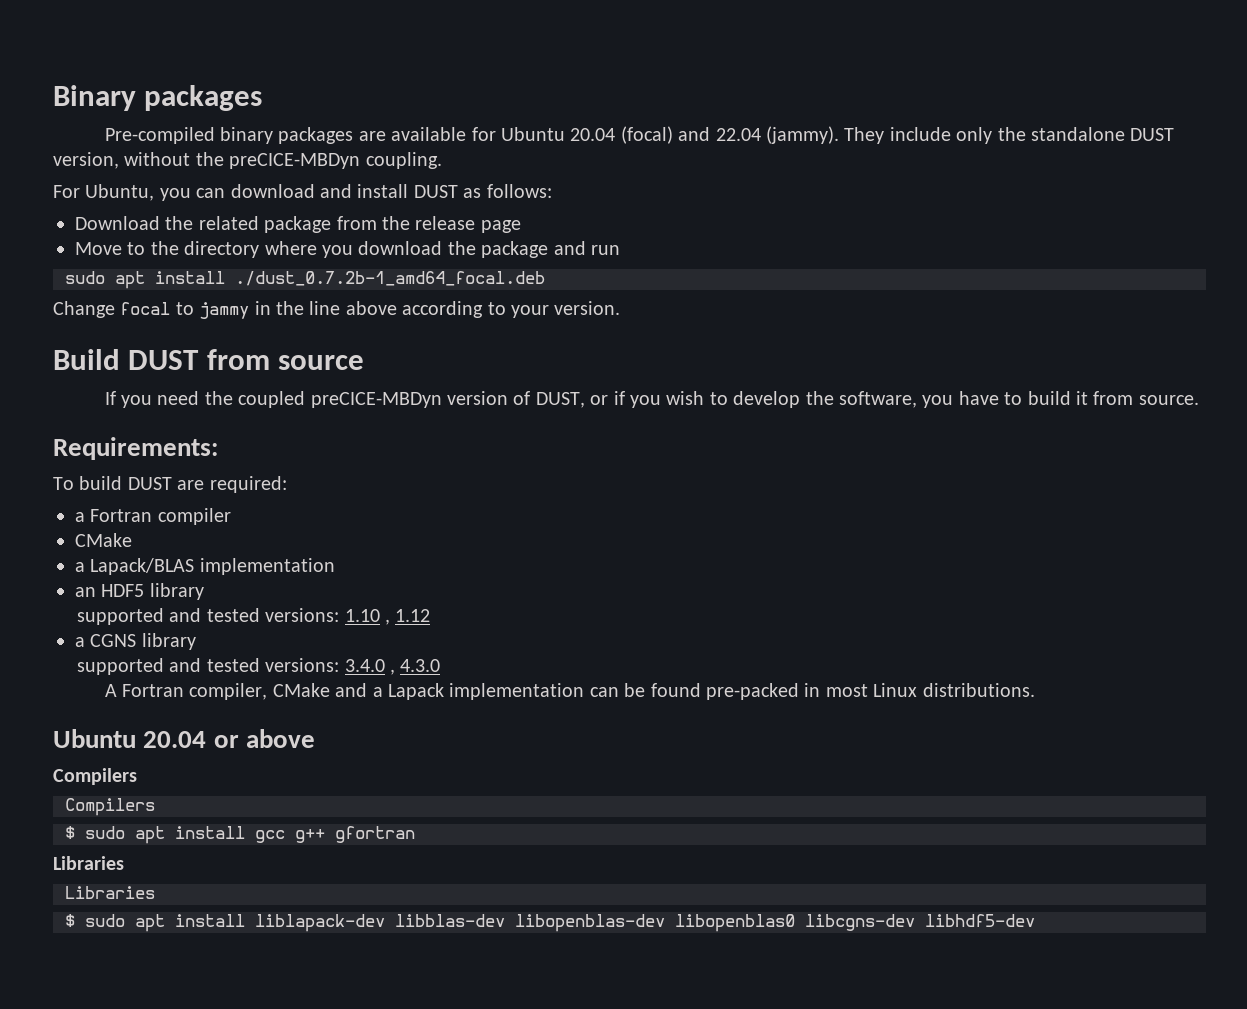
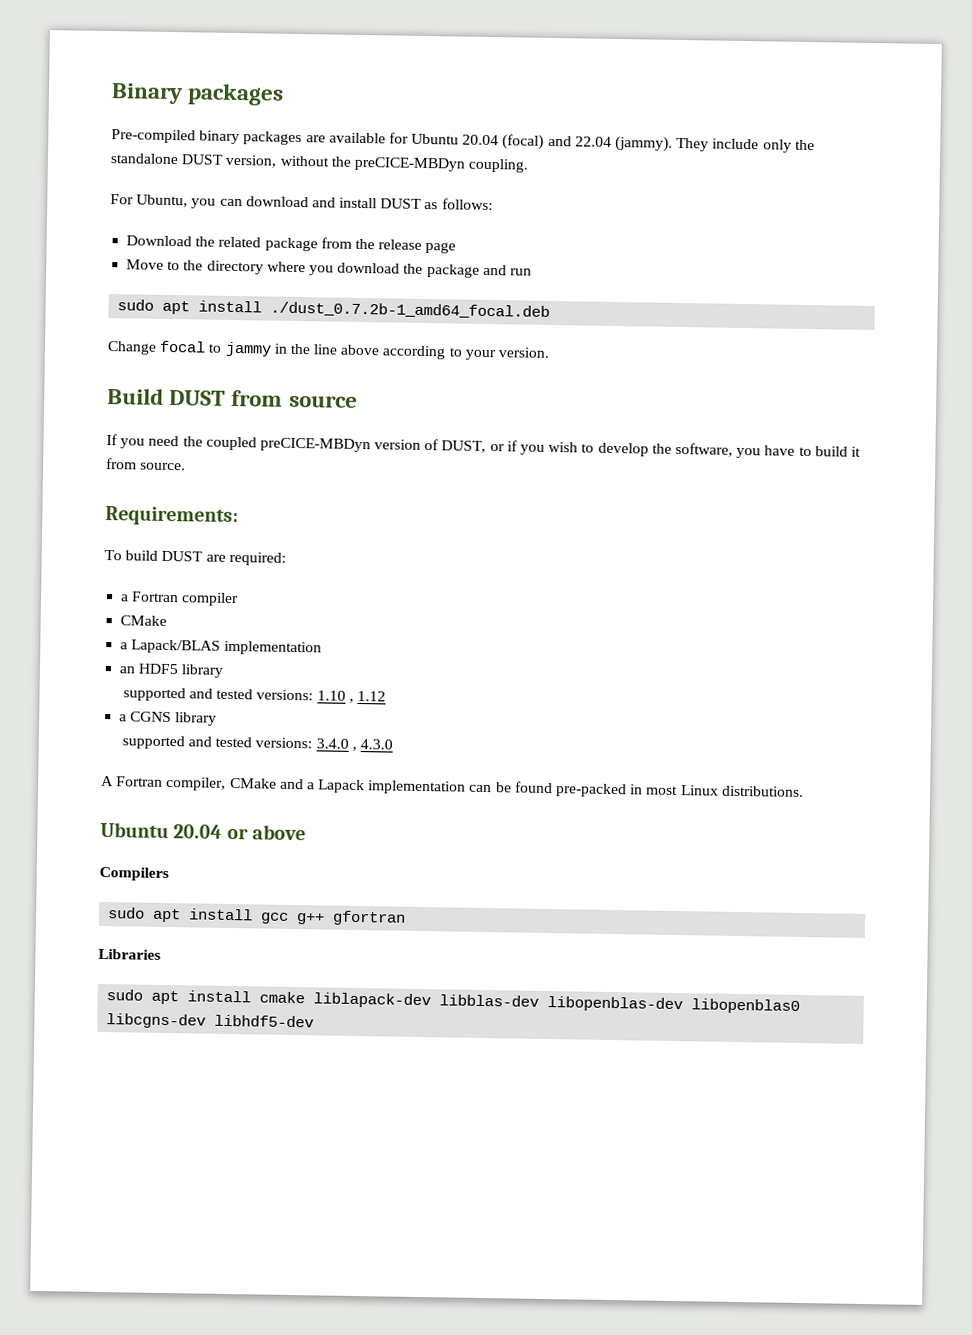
[65,798,155,816] [65,826,75,839] Compilers // $ -> (169, 874) none
[65,886,155,899] [65,914,245,932] Libraries // $ sudo apt install -> [106,989,306,1005] sudo apt install cmake

